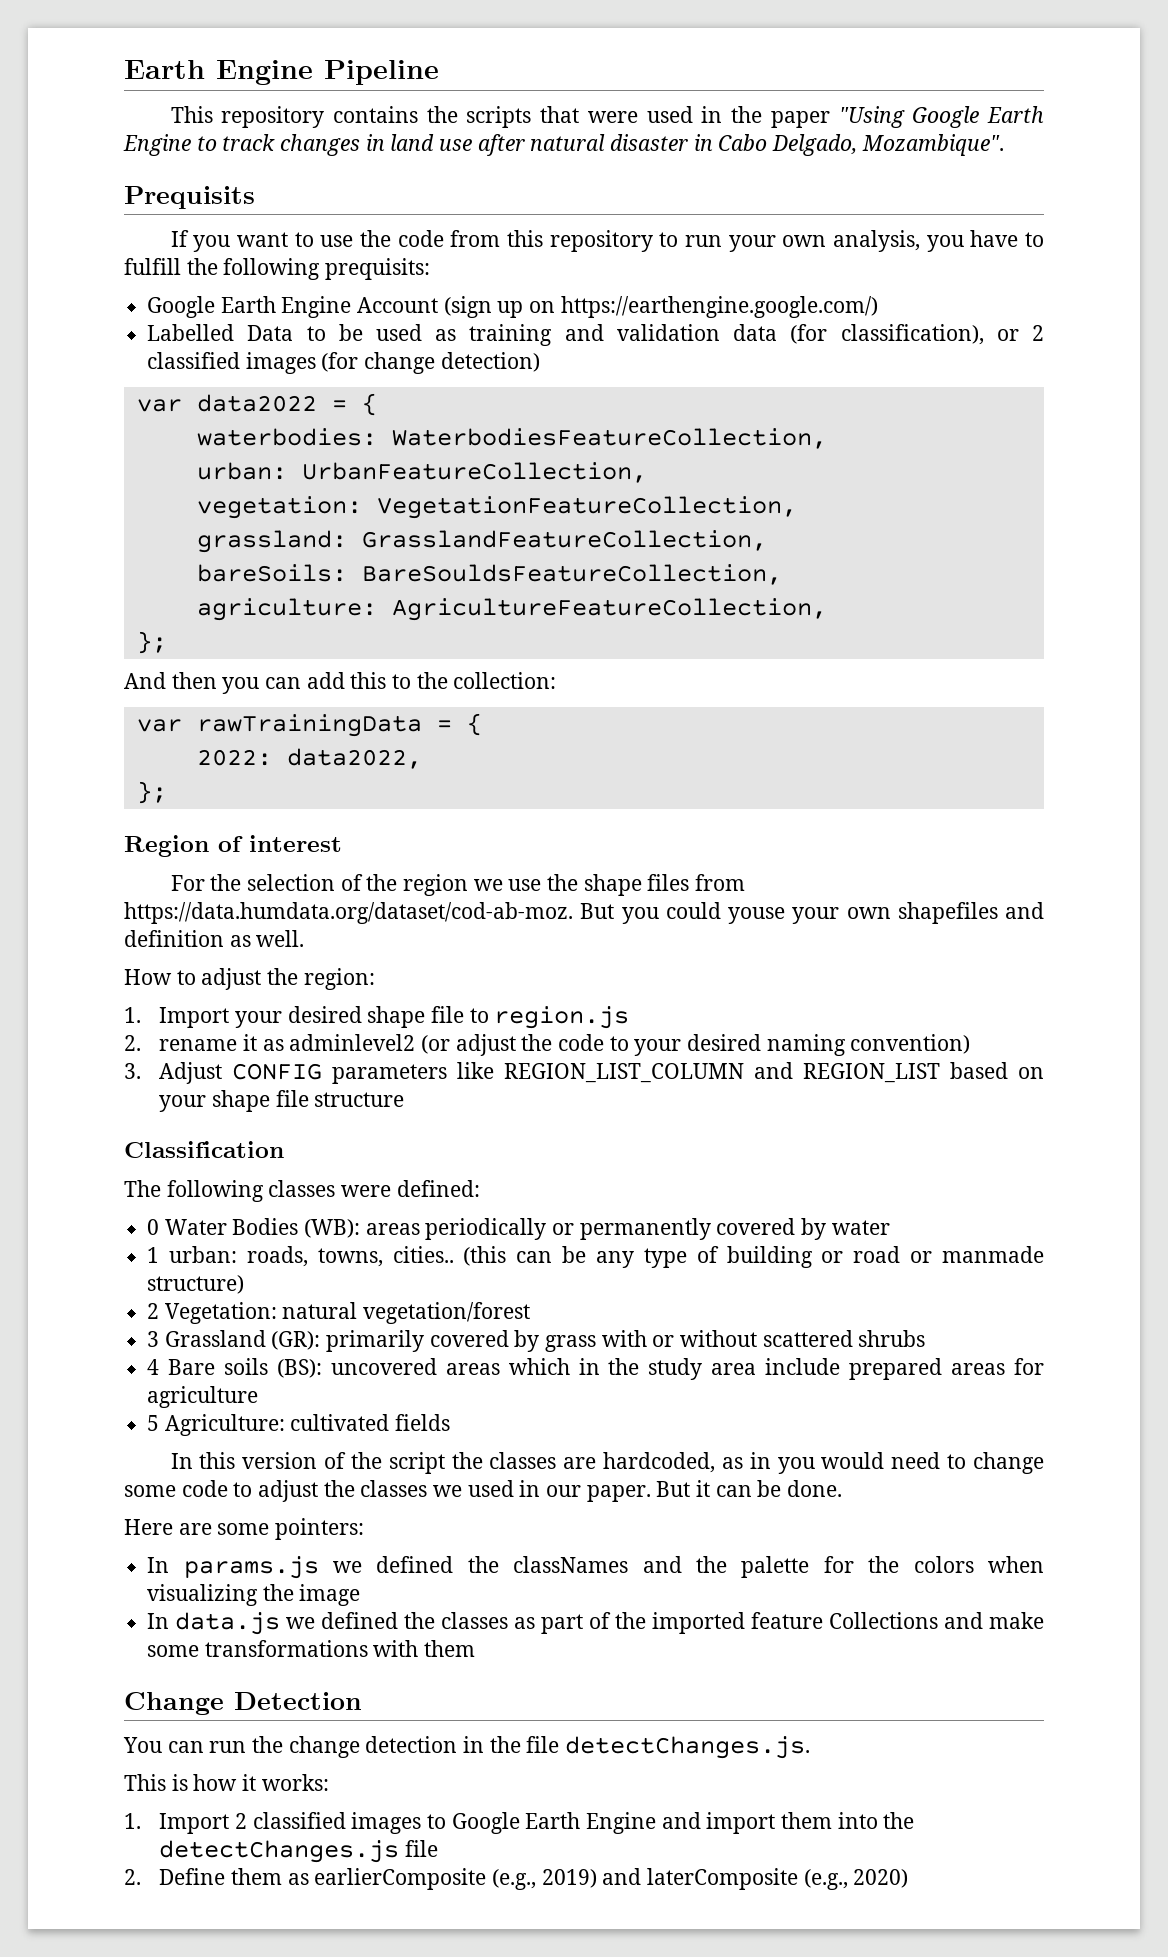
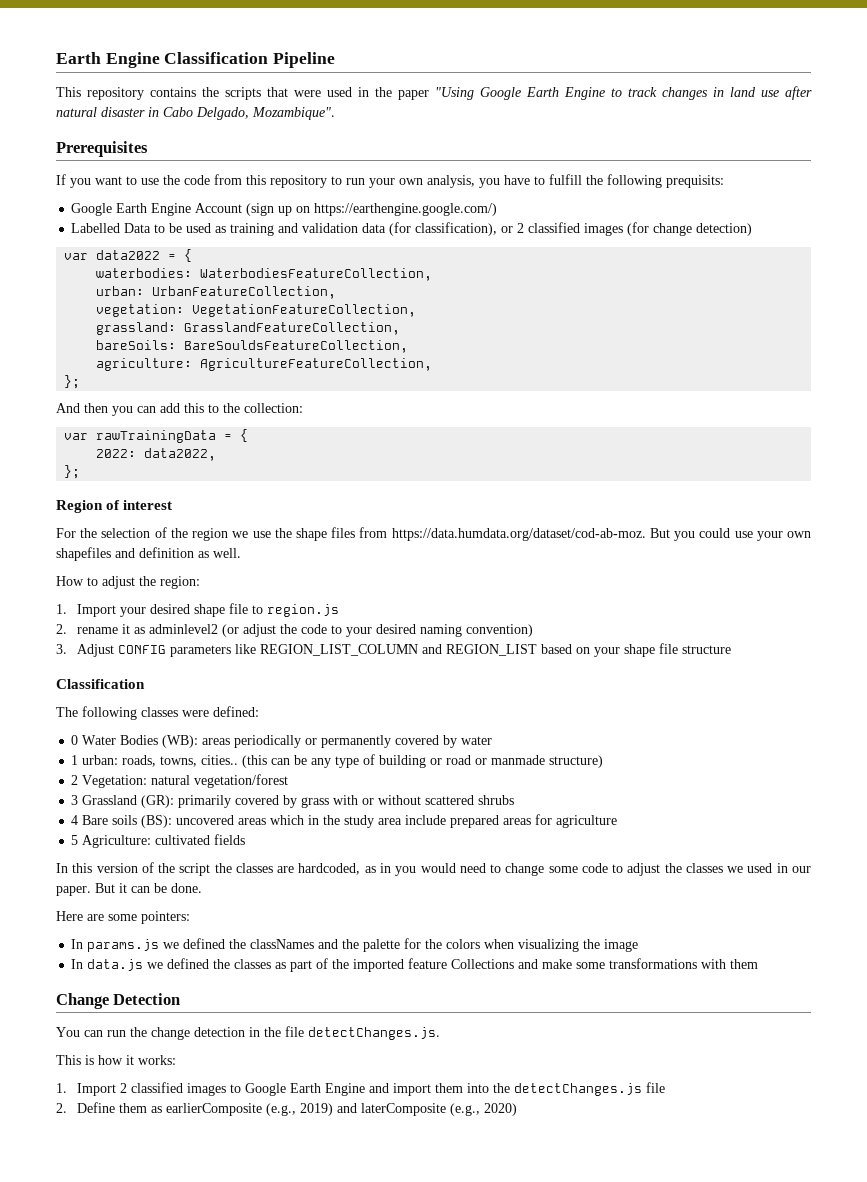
[124,60,313,85] Earth Engine -> [56,52,269,68] Earth Engine Classification
[124,186,255,209] Prequisits -> [56,141,148,157] Prerequisites
[728,907,785,924] youse -> [734,531,753,538] use

